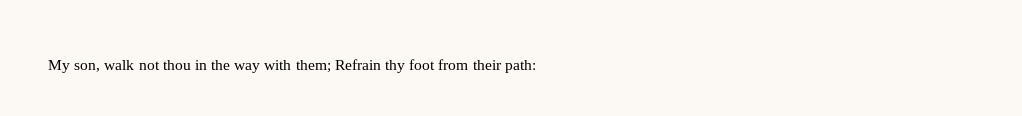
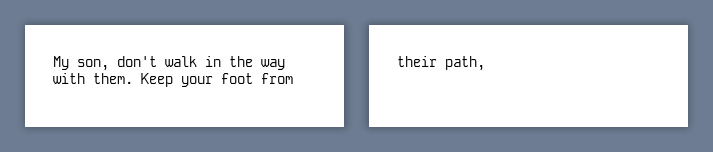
[104,60,191,70] walk not thou -> [117,56,197,67] don't walk
[295,59,406,73] them; Refrain thy -> [93,73,213,87] them. Keep your
[504,60,536,73] path: -> [445,56,485,71] path,

